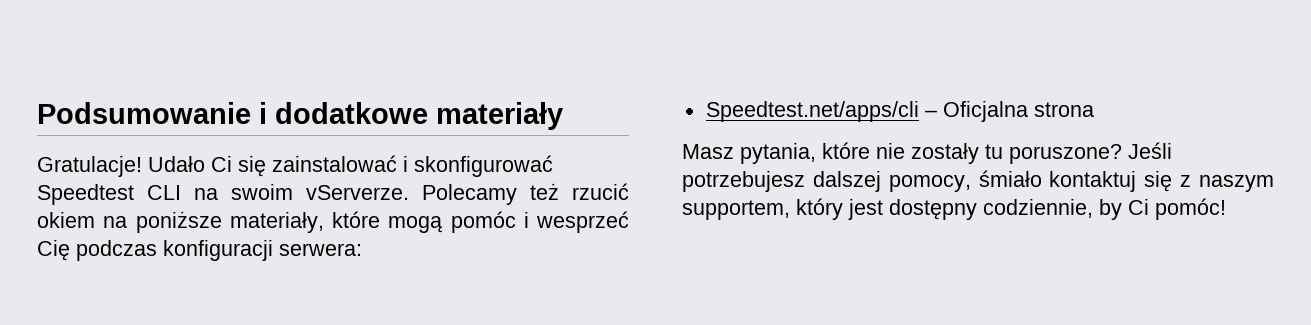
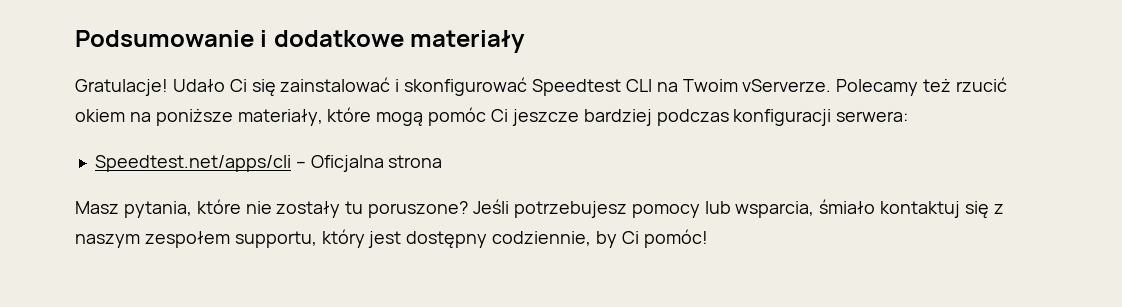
[231,184,293,200] swoim -> [682,79,738,92] Twoim
[523,211,629,233] [37,240,70,261] i wesprzeć Cię -> [491,109,652,126] Ci jeszcze bardziej
[812,171,971,192] dalszej pomocy, -> [631,201,815,218] pomocy lub wsparcia,
[682,200,790,220] supportem, -> [144,231,317,248] zespołem supportu,

